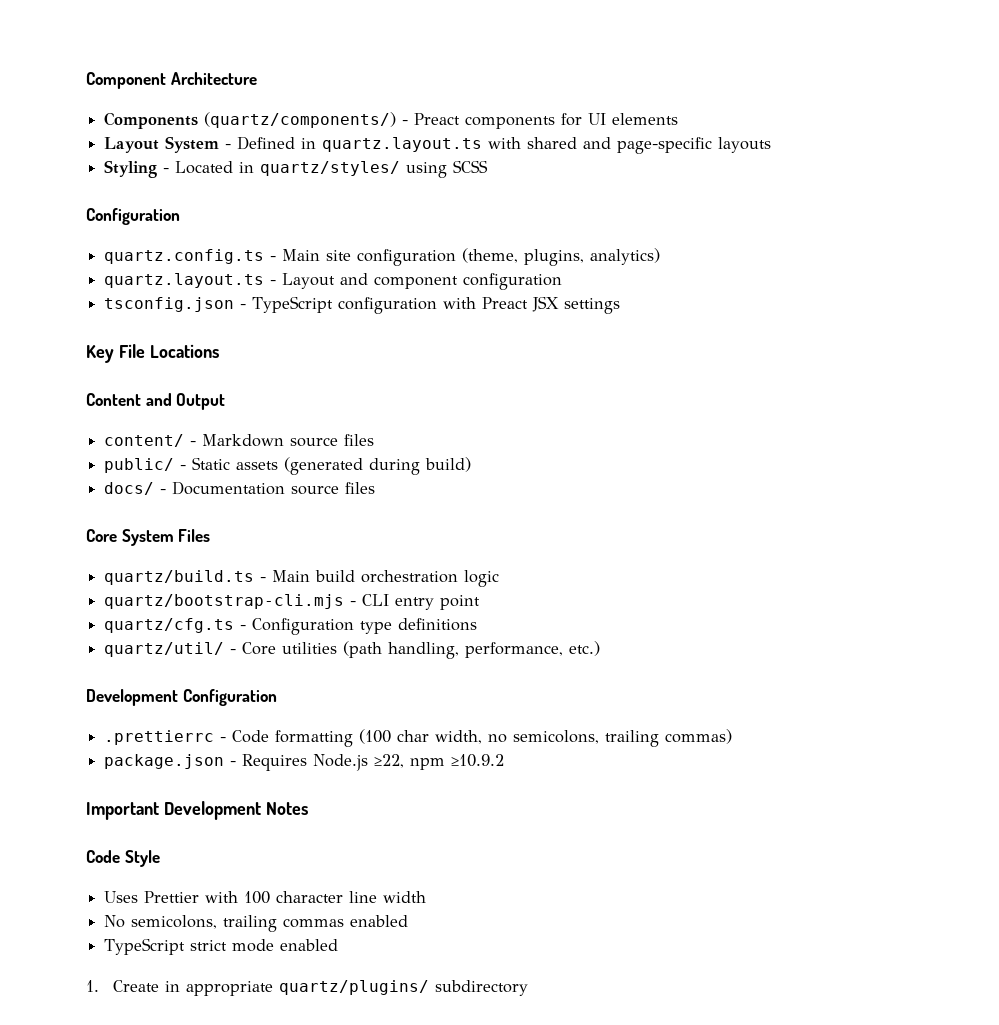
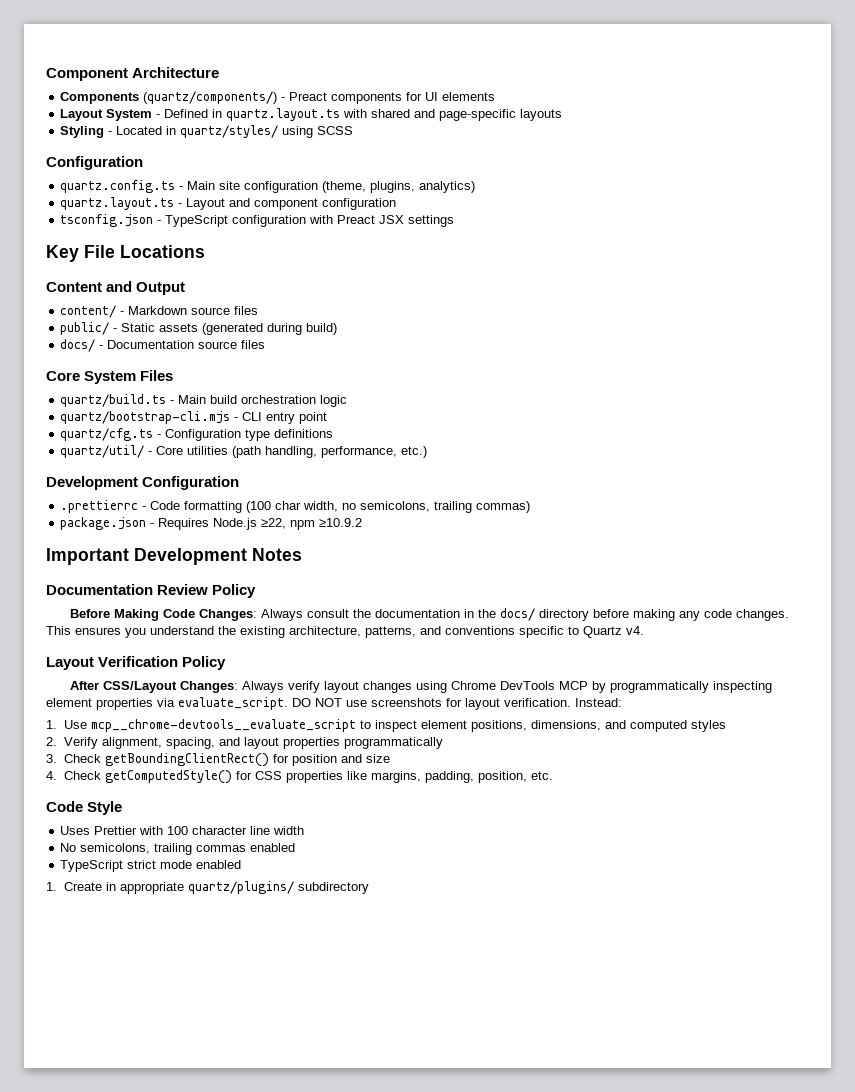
(308, 808) none -> [46,584,257,598] [70,608,790,621] [46,626,644,638] [46,656,227,670] [70,681,773,693] [46,697,622,710] [46,719,726,732] [46,737,443,749] [46,753,390,767] [46,770,553,784] // Documentation Review Policy // Before Making Code Changes: Always consult the documentation in the docs/ directory before making any code changes. This ensures you understand the existing architecture, patterns, and conventions specific to Quartz v4. // Layout Verification Policy // After CSS/Layout Changes: Always verify layout changes using Chrome DevTools MCP by programmatically inspecting element properties via evaluate_script. DO NOT use screenshots for layout verification. Instead: // 1. Use mcp__chrome-devtools__evaluate_script to inspect element positions, dimensions, and computed styles // 2. Verify alignment, spacing, and layout properties programmatically // 3. Check getBoundingClientRect() for position and size // 4. Check getComputedStyle() for CSS properties like margins, padding, position, etc.

